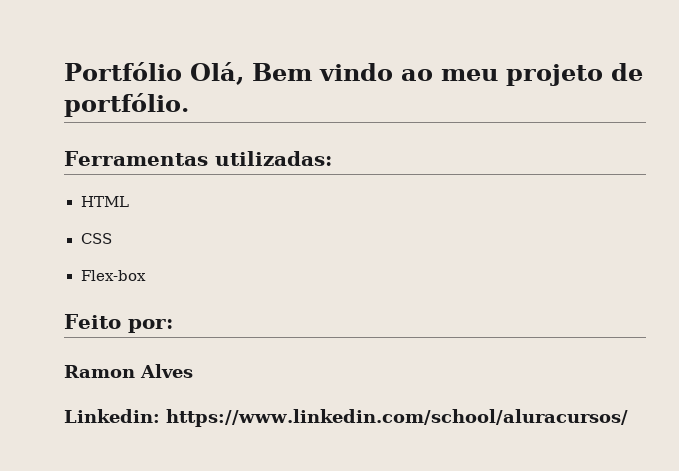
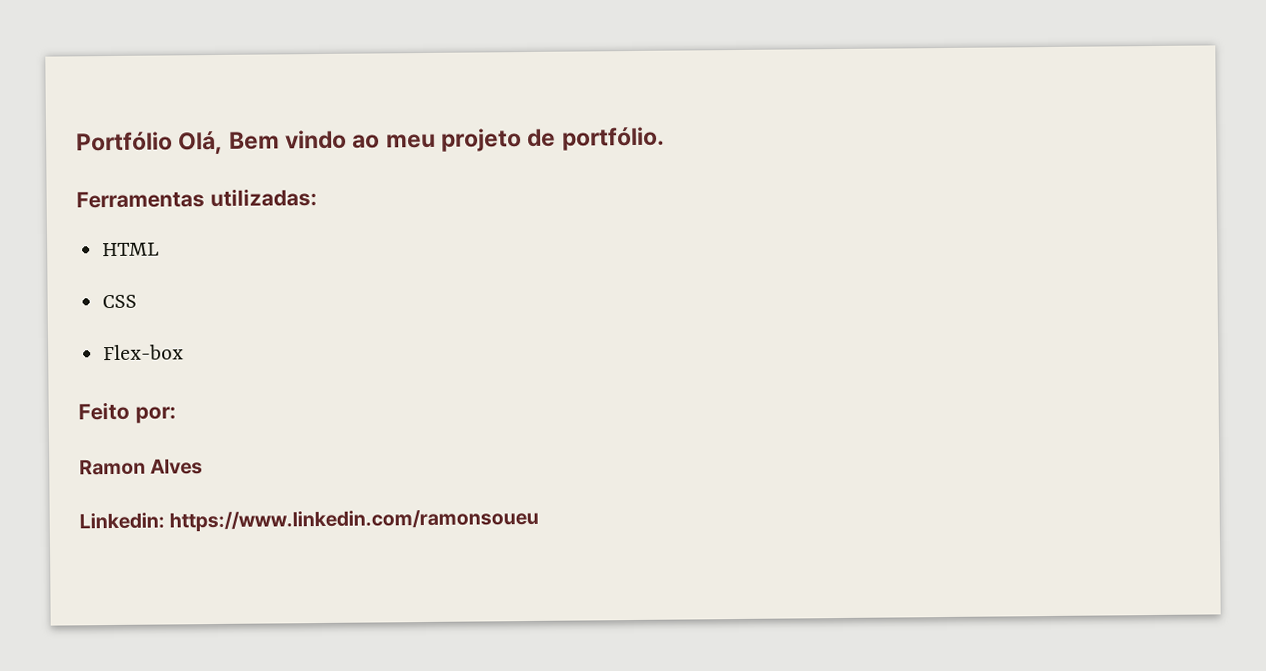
[166,409,628,427] https://www.linkedin.com/school/aluracursos/ -> [169,508,540,532] https://www.linkedin.com/ramonsoueu

